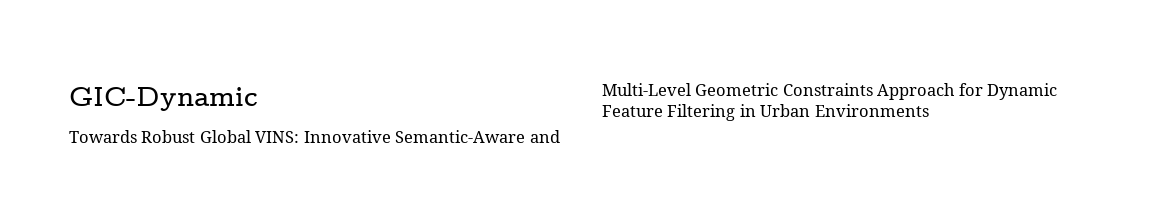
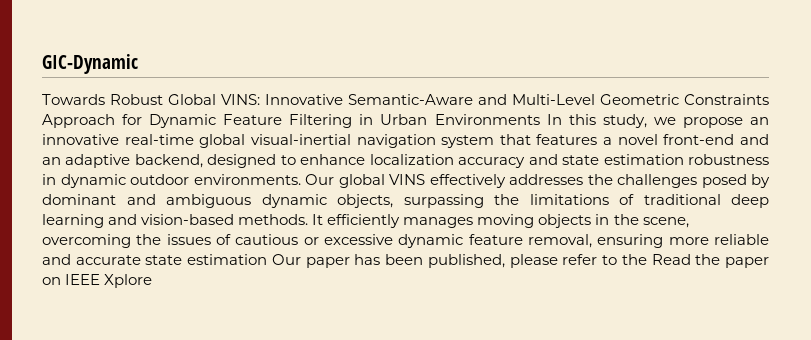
(929, 110) none -> [546,114,770,128] [42,134,769,148] [42,154,770,168] [42,174,770,188] [42,194,769,208] [42,214,689,228] [42,234,770,248] [42,254,770,268] [42,274,153,288] In this study, we propose an innovative real-time global visual-inertial navigation system that features a novel front-end and an adaptive backend, designed to enhance localization accuracy and state estimation robustness in dynamic outdoor environments. Our global VINS effectively addresses the challenges posed by dominant and ambiguous dynamic objects, surpassing the limitations of traditional deep learning and vision-based methods. It efficiently manages moving objects in the scene, overcoming the issues of cautious or excessive dynamic feature removal, ensuring more reliable and accurate state estimation Our paper has been published, please refer to the Read the paper on IEEE Xplore

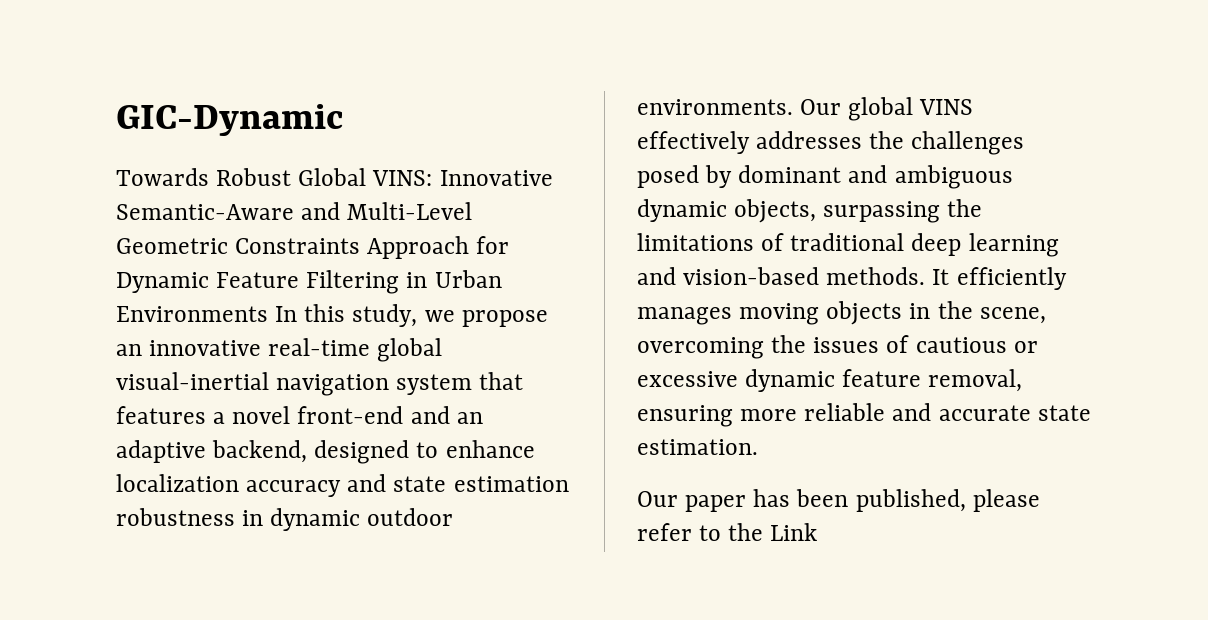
[187,254,268,265] estimation -> [637,439,758,455] estimation. //
[651,254,770,268] [42,274,153,288] Read the paper on IEEE Xplore -> [770,523,818,541] Link

